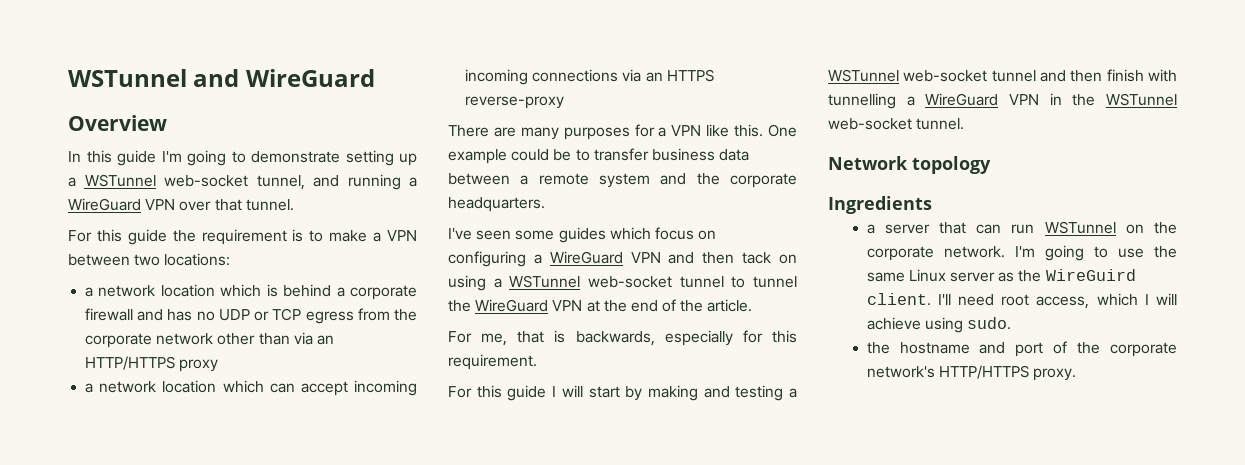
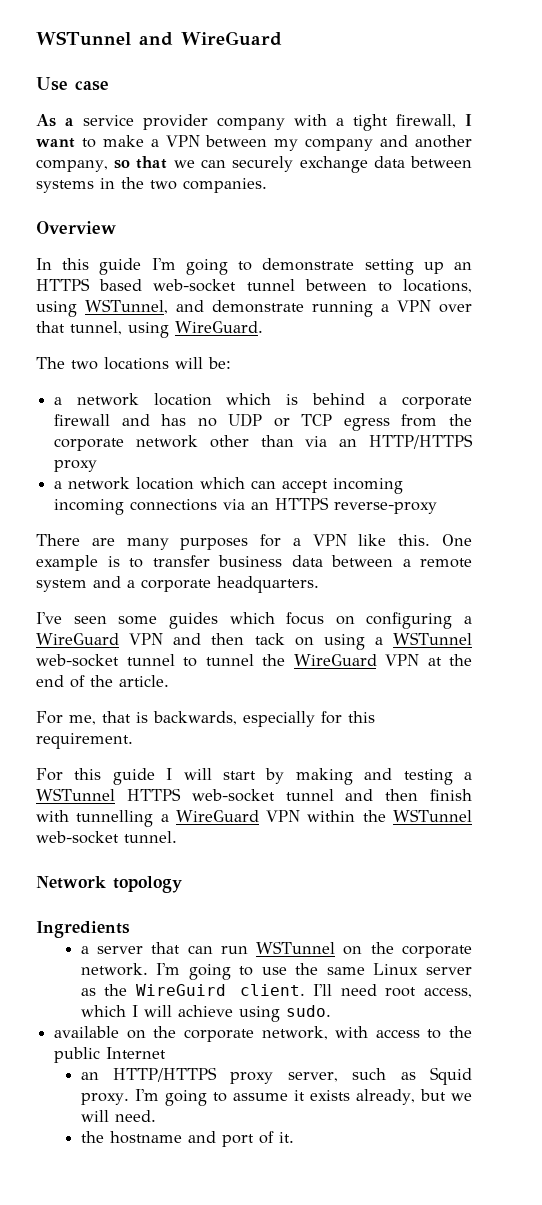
(375, 78) none -> [36,77,109,91] [36,114,472,131] [36,135,473,151] [36,156,472,173] [36,177,267,193] // Use case // As a service provider company with a tight firewall, I want to make a VPN between my company and another company, so that we can securely exchange data between systems in the two companies.
[68,174,339,190] a WSTunnel web-socket tunnel, and -> [454,262,473,270] [36,278,473,293] [36,299,304,317] an HTTPS based web-socket tunnel between to locations, using WSTunnel, and demonstrate
[68,198,141,211] WireGuard -> (389, 308) none
[245,199,294,211] [68,229,418,245] [68,253,231,266] tunnel. // For this guide the requirement is to make a VPN between two locations: -> [70,321,263,338] [36,357,231,370] tunnel, using WireGuard. // The two locations will be:
[511,149,572,161] could be -> [107,556,120,567] is
[696,173,720,185] the -> [127,580,135,588] a
(899, 75) none -> [126,788,181,801] HTTPS
[1049,93,1062,105] in -> [307,810,356,822] within
(1011, 323) none -> [54,1026,472,1042] [54,1047,167,1063] [80,1067,472,1085] [80,1089,472,1106] [80,1110,156,1122] // available on the corporate network, with access to the public Internet // an HTTP/HTTPS proxy server, such as Squid proxy. I'm going to assume it exists already, but we will need.
[1077,342,1177,357] [866,365,1076,381] the corporate network's HTTP/HTTPS proxy. -> [278,1132,294,1143] it.

